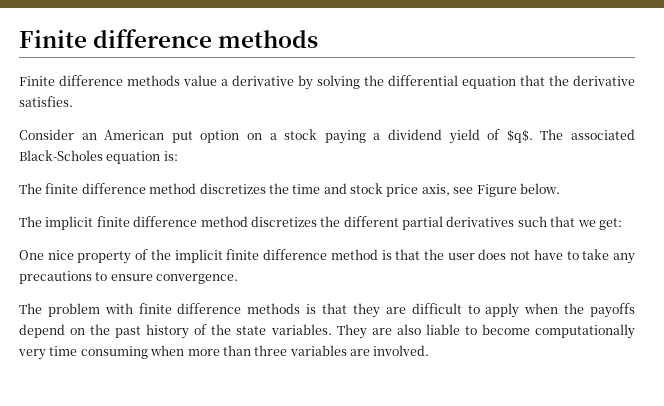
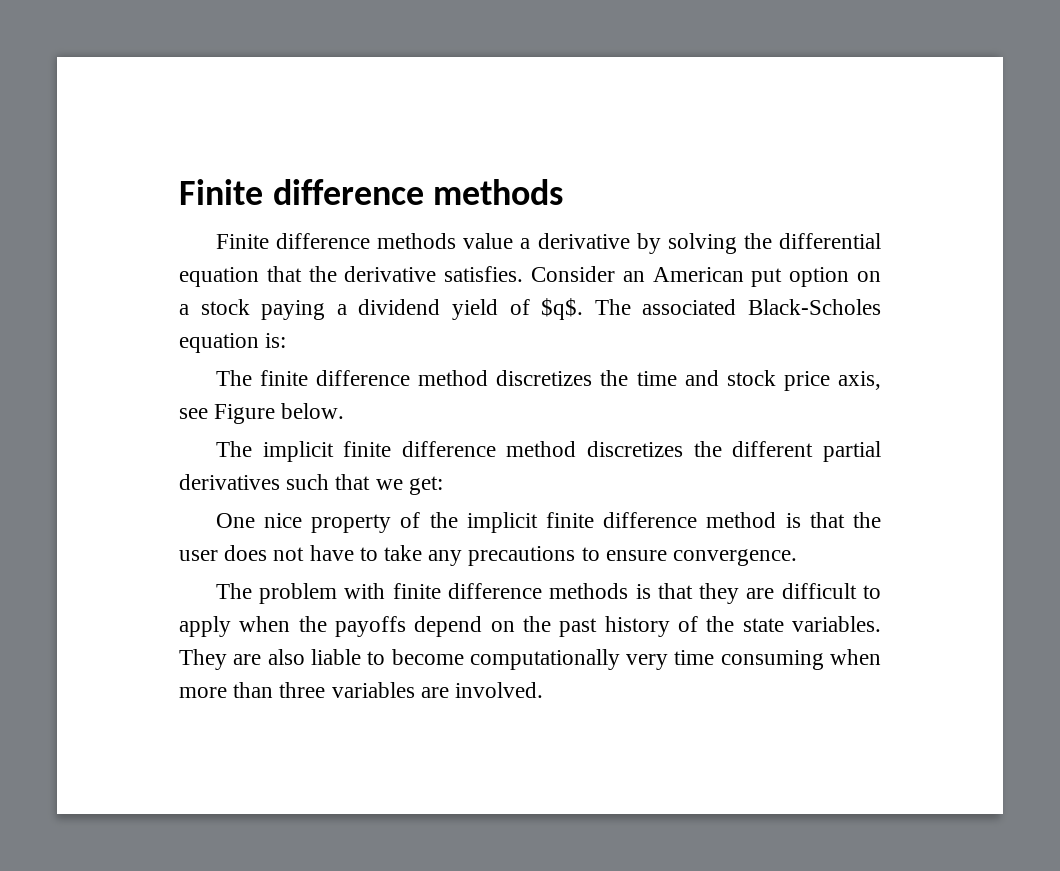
(73, 101) // -> (524, 274) none

